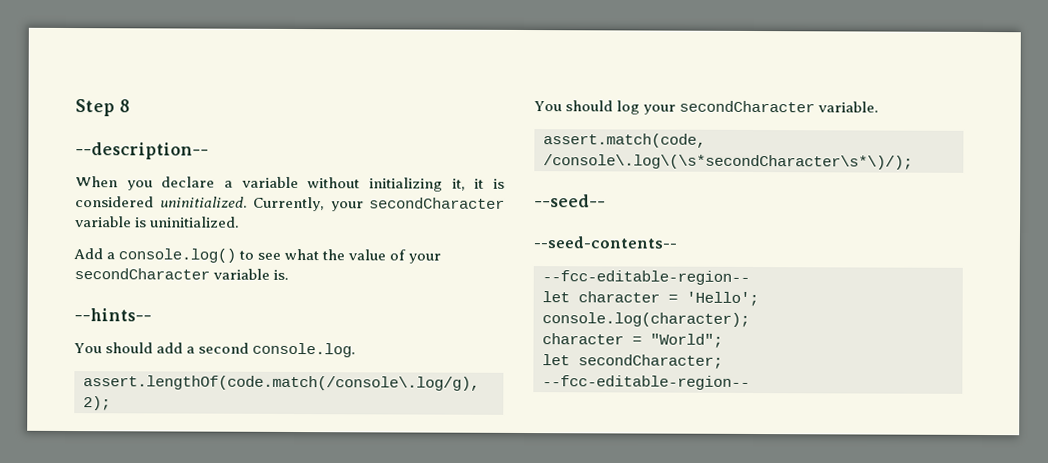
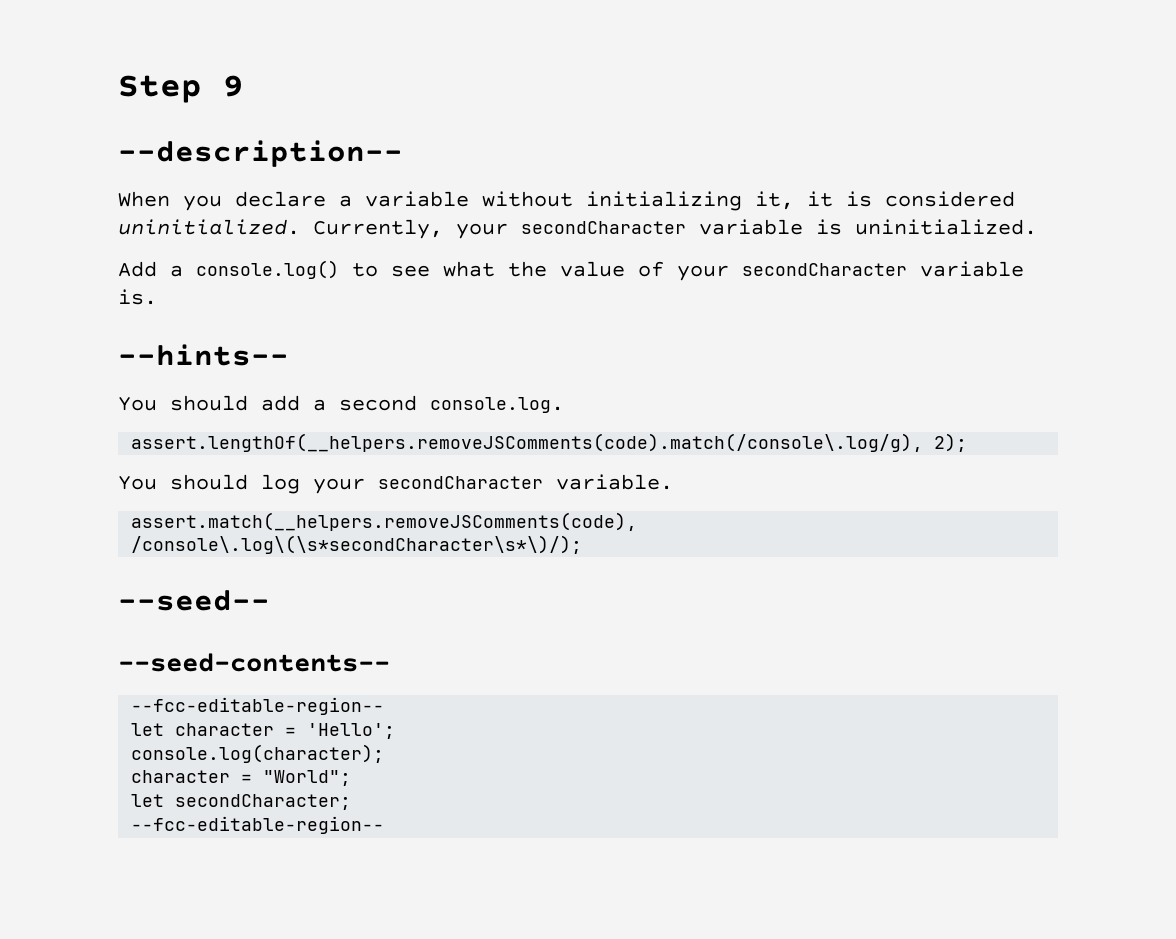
[119,99,130,113] 8 -> [223,75,244,97] 9
[83,375,480,391] assert.lengthOf(code.match(/console\.log/g), -> [131,433,924,452] assert.lengthOf(__helpers.removeJSComments(code).match(/console\.log/g),
[543,133,706,148] assert.match(code, -> [131,512,638,531] assert.match(__helpers.removeJSComments(code),

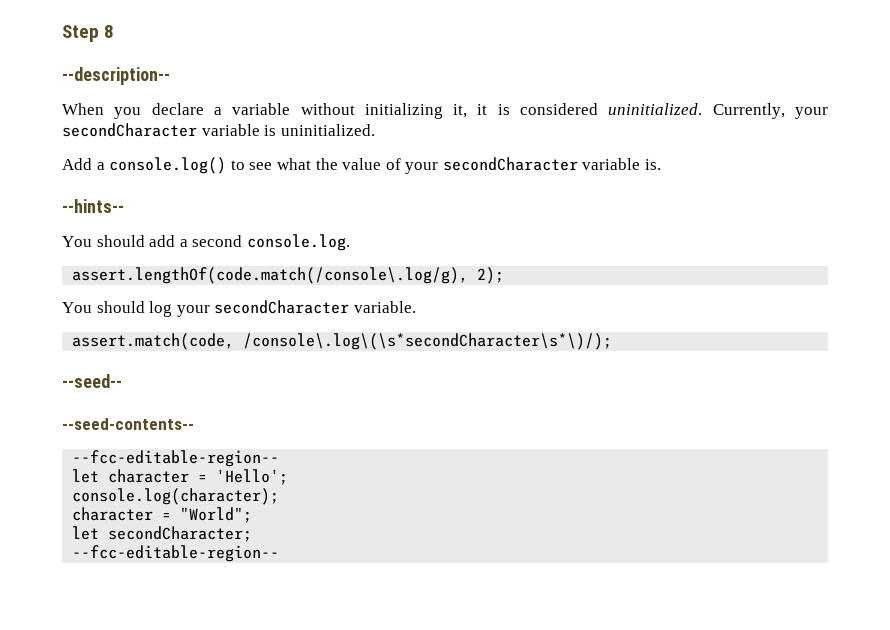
[223,75,244,97] 9 -> [104,25,115,38] 8
[131,433,924,452] assert.lengthOf(__helpers.removeJSComments(code).match(/console\.log/g), -> [72,267,469,284] assert.lengthOf(code.match(/console\.log/g),
[131,512,638,531] assert.match(__helpers.removeJSComments(code), -> [72,333,235,350] assert.match(code,

